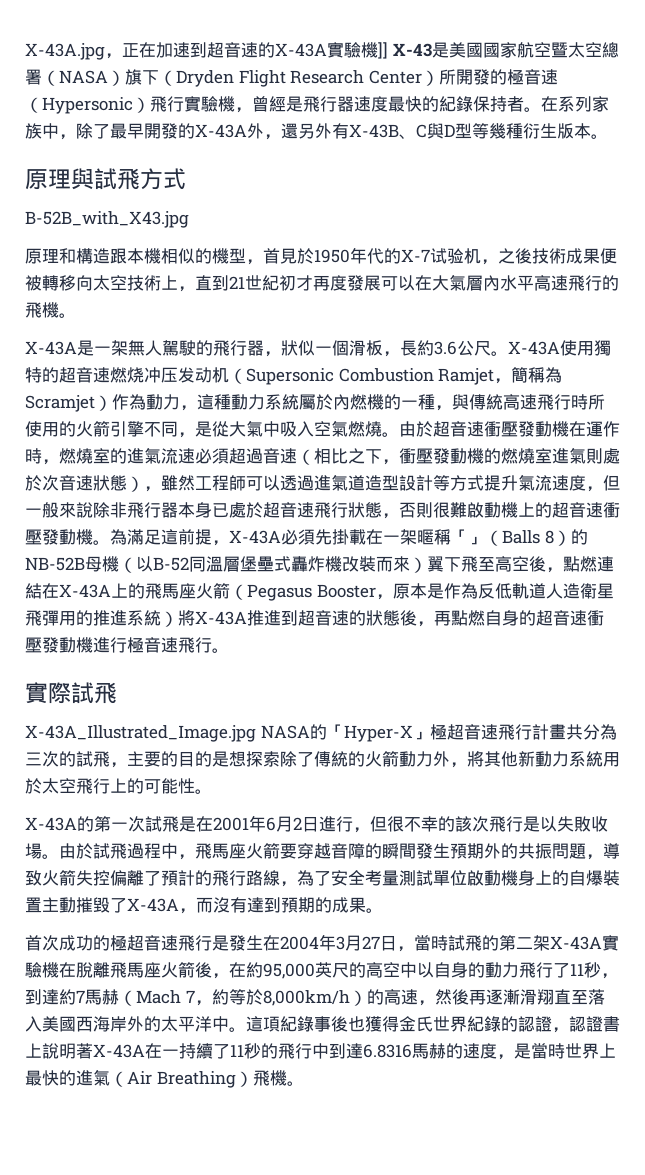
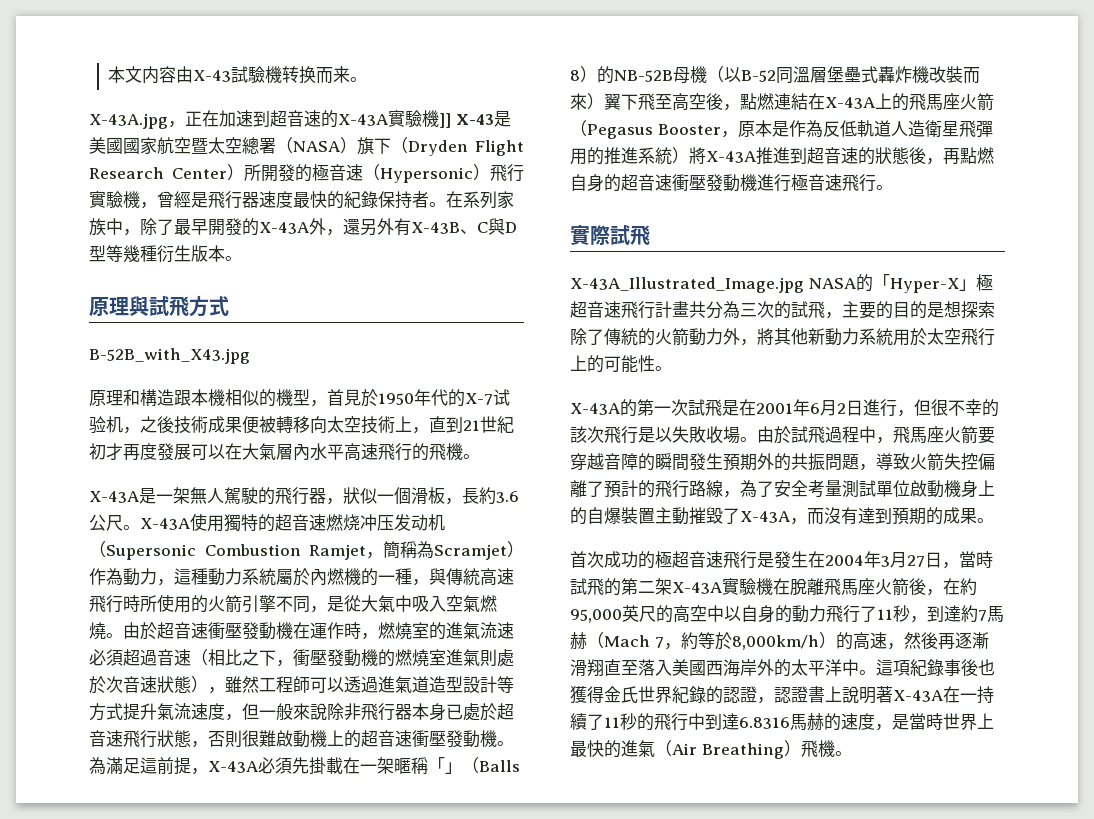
(25, 51) none -> [108,66,368,84] 本文内容由X-43試驗機转换而来。 //

